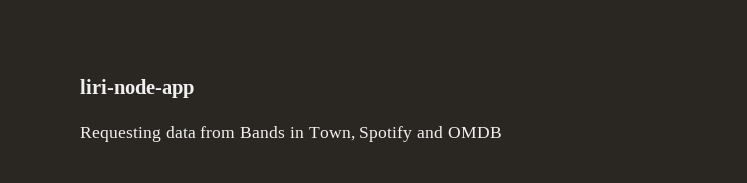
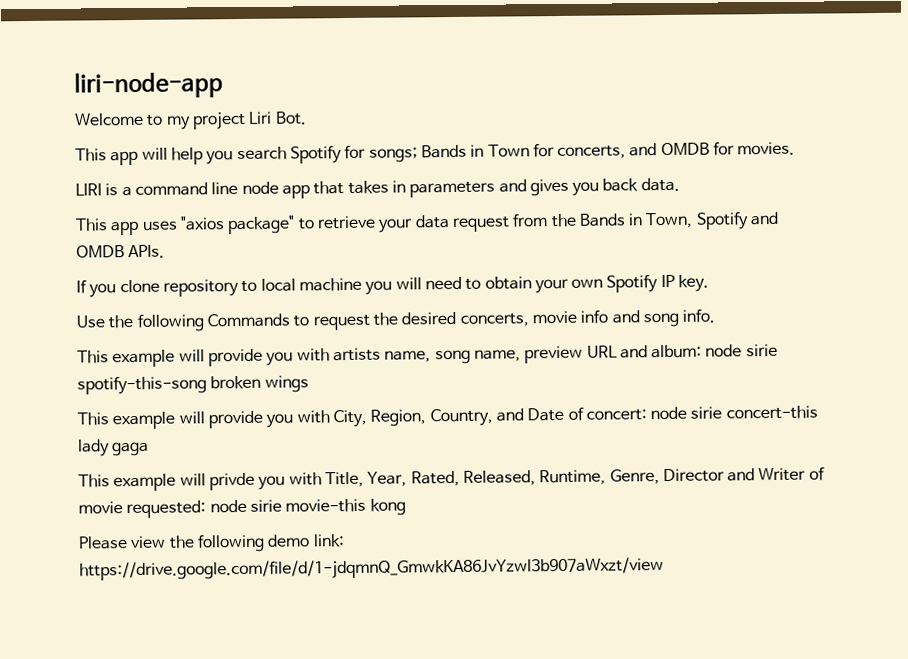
[80,126,236,142] Requesting data from -> [74,111,307,130] [75,141,796,166] [75,177,680,199] [75,213,577,236] Welcome to my project Liri Bot. // This app will help you search Spotify for songs; Bands in Town for concerts, and OMDB for movies. // LIRI is a command line node app that takes in parameters and gives you back data. // This app uses "axios package" to retrieve your data request from the
(502, 132) none -> [128,244,166,259] [76,274,710,298] [76,308,716,332] [77,343,778,368] [77,375,309,395] [77,405,818,430] [78,439,150,457] [78,466,825,492] [78,498,406,519] [78,533,345,553] [79,557,664,581] APIs. // If you clone repository to local machine you will need to obtain your own Spotify IP key. // Use the following Commands to request the desired concerts, movie info and song info. // This example will provide you with artists name, song name, preview URL and album: node sirie spotify-this-song broken wings // This example will provide you with City, Region, Country, and Date of concert: node sirie concert-this lady gaga // This example will privde you with Title, Year, Rated, Released, Runtime, Genre, Director and Writer of movie requested: node sirie movie-this kong // Please view the following demo link: https://drive.google.com/file/d/1-jdqmnQ_GmwkKA86JvYzwl3b907aWxzt/view

